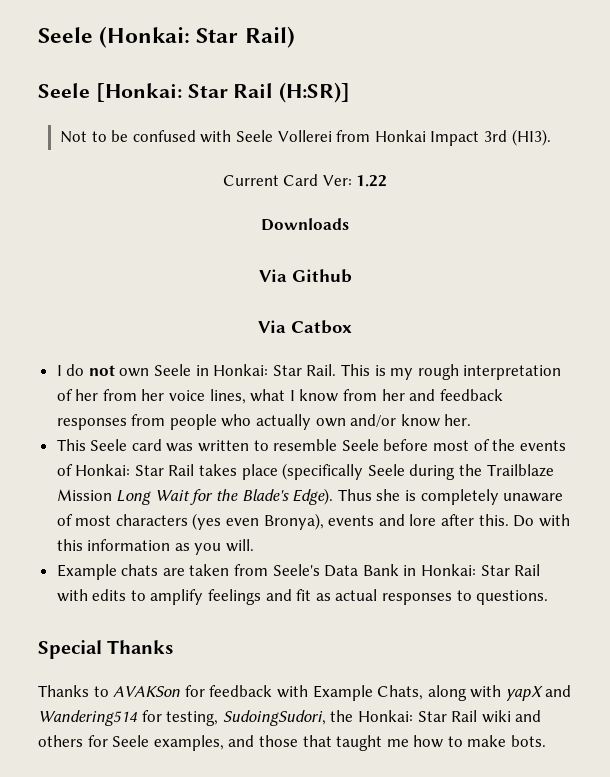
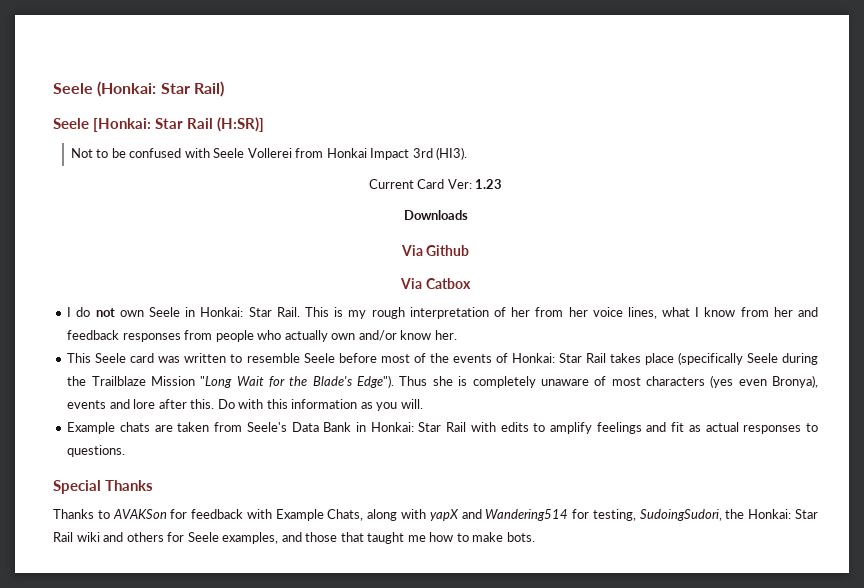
[356,175,388,187] 1.22 -> [475,179,503,189] 1.23
[116,490,152,505] Long -> [200,376,233,388] "Long
[292,488,334,505] Edge). -> [357,375,395,388] Edge").

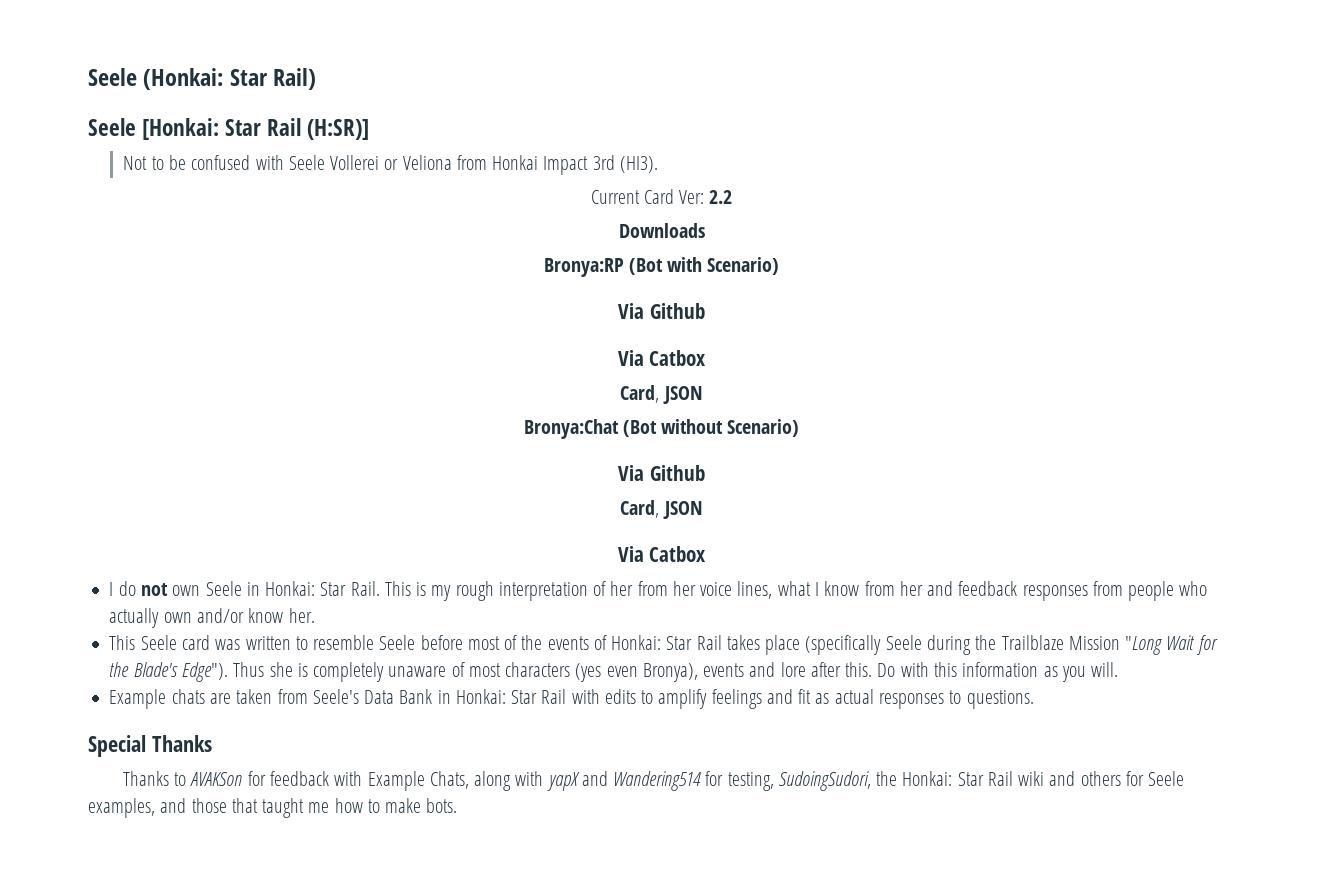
(292, 153) none -> [384,155,452,170] or Veliona
[475,179,503,189] 1.23 -> [709,190,733,204] 2.2
(468, 215) none -> [543,257,780,277] // Bronya:RP (Bot with Scenario)
(471, 283) none -> [620,385,703,404] [523,419,800,439] [618,465,705,481] [620,500,703,519] [617,546,706,562] // Card, JSON // Bronya:Chat (Bot without Scenario) // Via Github // Card, JSON // Via Catbox

